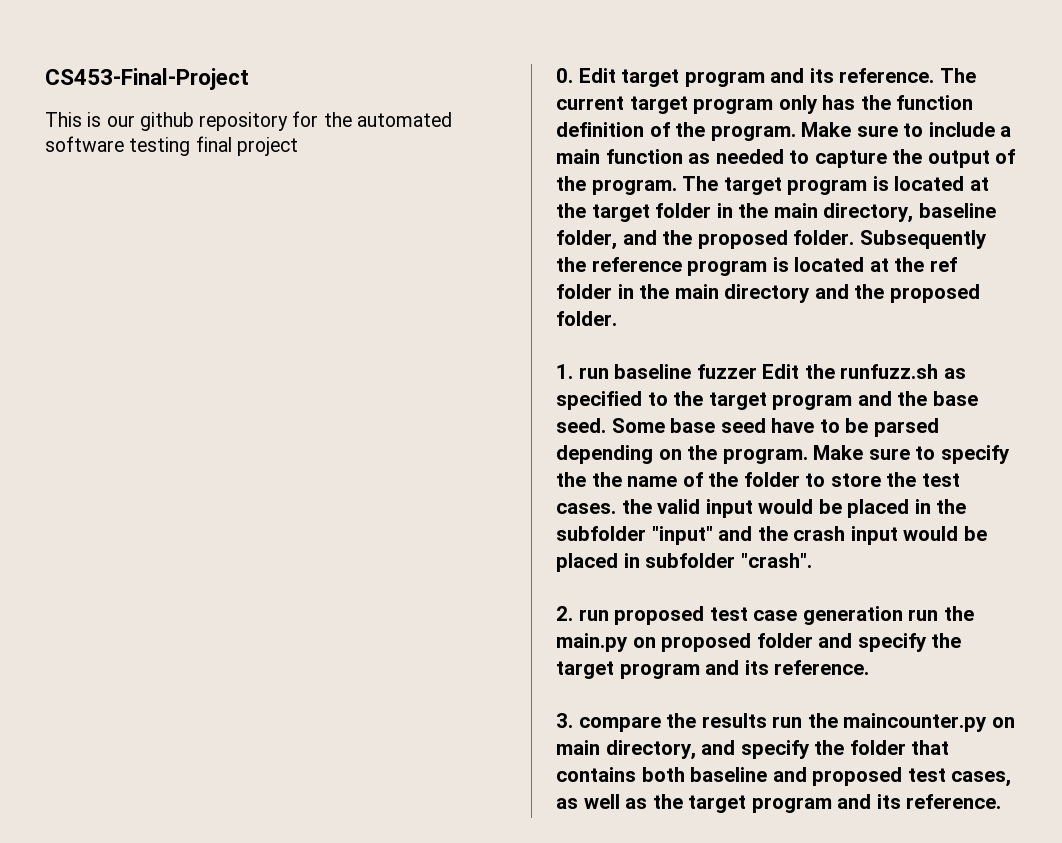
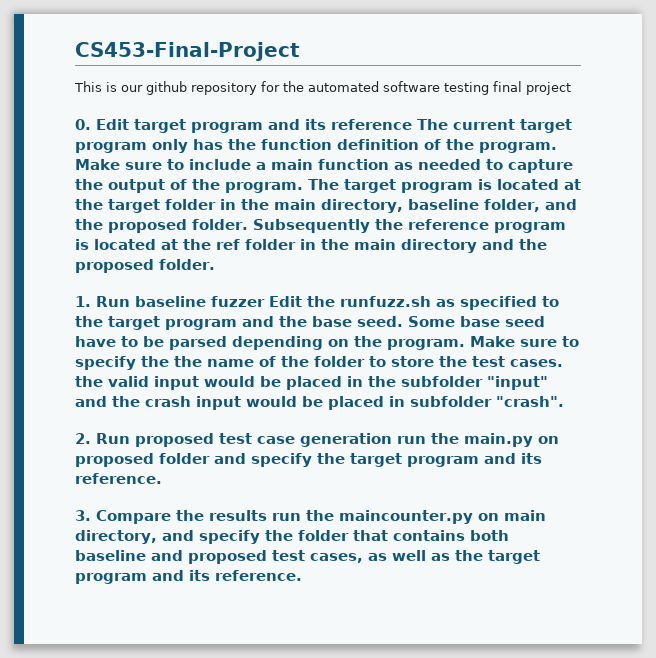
[839,68,935,83] reference. -> [331,119,412,130] reference
[578,367,609,379] run -> [96,296,130,307] Run
[578,609,609,621] run -> [96,433,130,444] Run
[578,716,661,732] compare -> [96,510,171,524] Compare

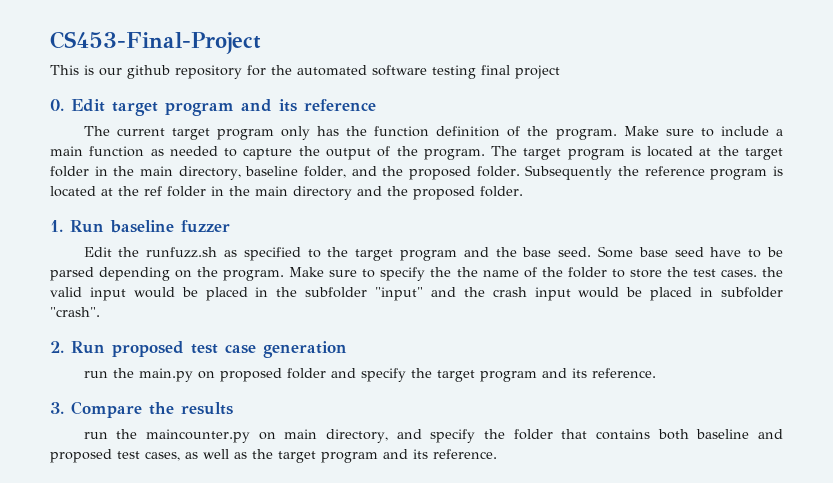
(412, 124) none -> (376, 105) //
(265, 301) none -> (230, 226) //
(392, 440) none -> (347, 349) //
(267, 515) none -> (233, 408) //

